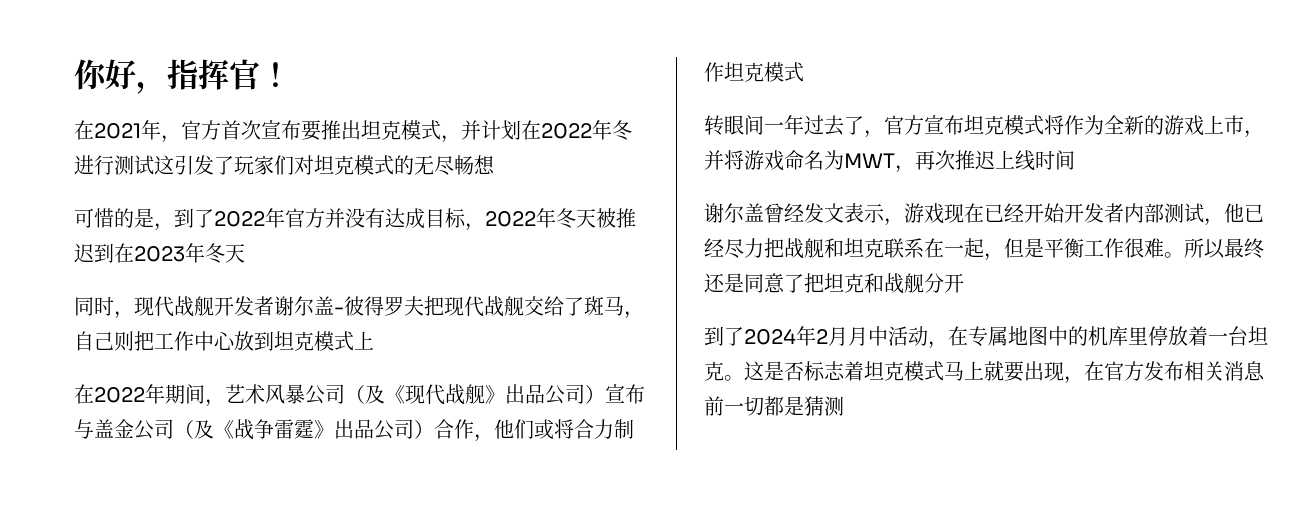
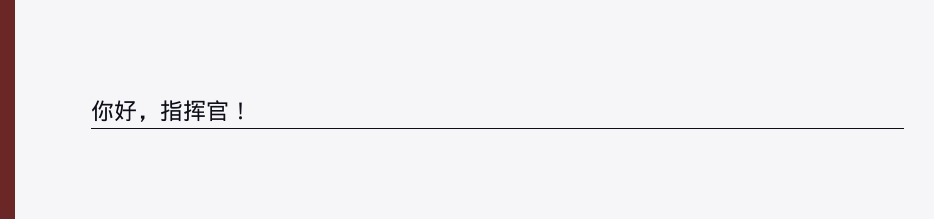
[74,120,632,143] [74,155,495,176] [74,208,636,231] [74,243,245,264] [74,296,644,319] [74,331,374,351] [74,384,645,407] [74,419,634,442] [704,62,804,82] [704,115,1264,138] [704,150,1075,173] [704,203,1264,226] [704,238,1264,261] [704,273,964,294] [704,326,1268,349] [704,361,1265,384] [704,396,844,416] // 在2021年，官方首次宣布要推出坦克模式，并计划在2022年冬进行测试这引发了玩家们对坦克模式的无尽畅想 // 可惜的是，到了2022年官方并没有达成目标，2022年冬天被推迟到在2023年冬天 // 同时，现代战舰开发者谢尔盖-彼得罗夫把现代战舰交给了斑马，自己则把工作中心放到坦克模式上 // 在2022年期间，艺术风暴公司（及《现代战舰》出品公司）宣布与盖金公司（及《战争雷霆》出品公司）合作，他们或将合力制作坦克模式 // 转眼间一年过去了，官方宣布坦克模式将作为全新的游戏上市，并将游戏命名为MWT，再次推迟上线时间 // 谢尔盖曾经发文表示，游戏现在已经开始开发者内部测试，他已经尽力把战舰和坦克联系在一起，但是平衡工作很难。所以最终还是同意了把坦克和战舰分开 // 到了2024年2月月中活动，在专属地图中的机库里停放着一台坦克。这是否标志着坦克模式马上就要出现，在官方发布相关消息前一切都是猜测 -> (252, 111) none

